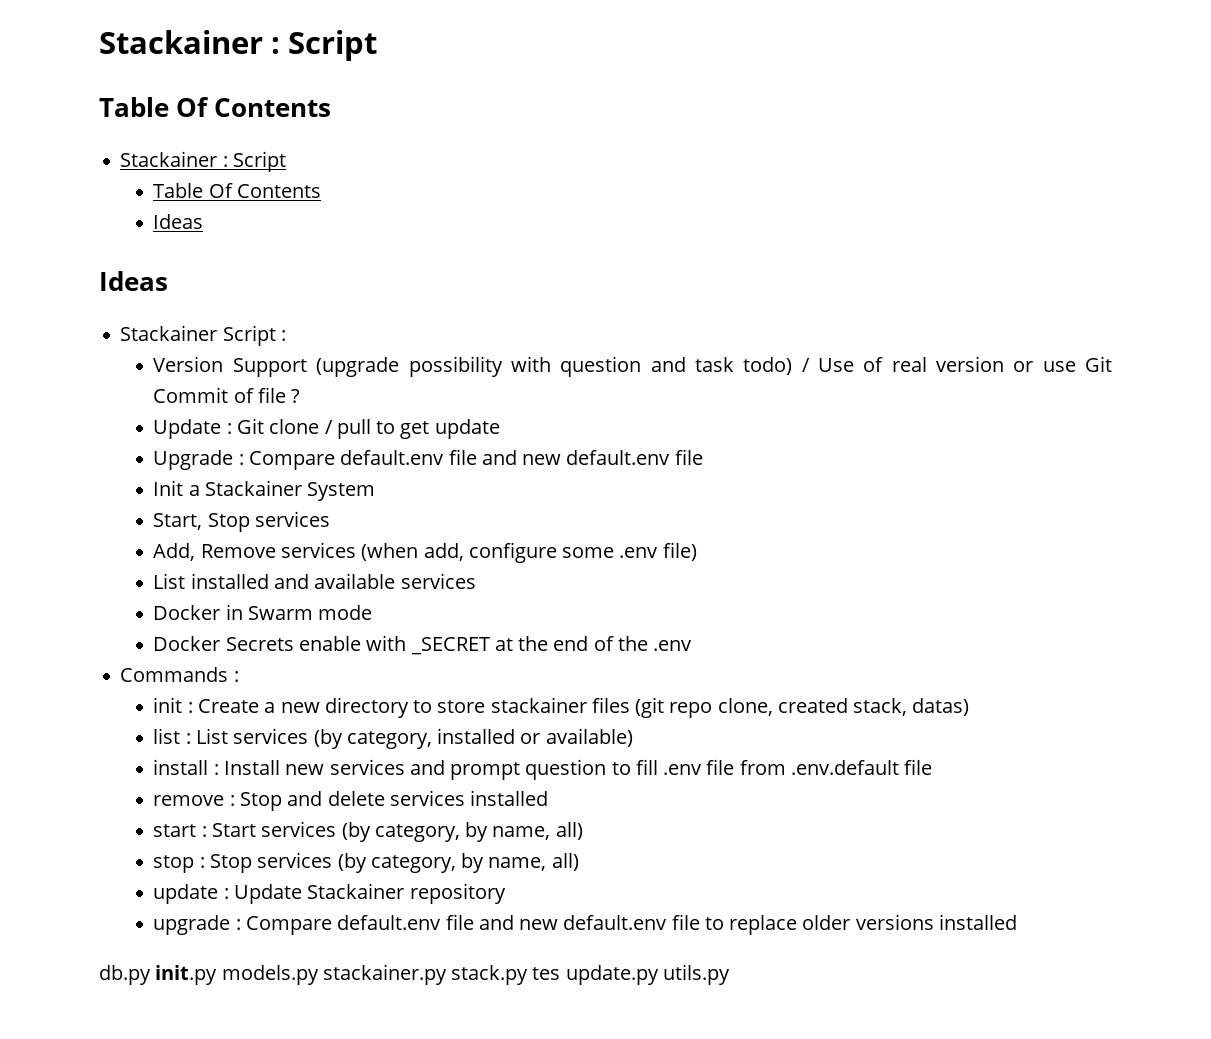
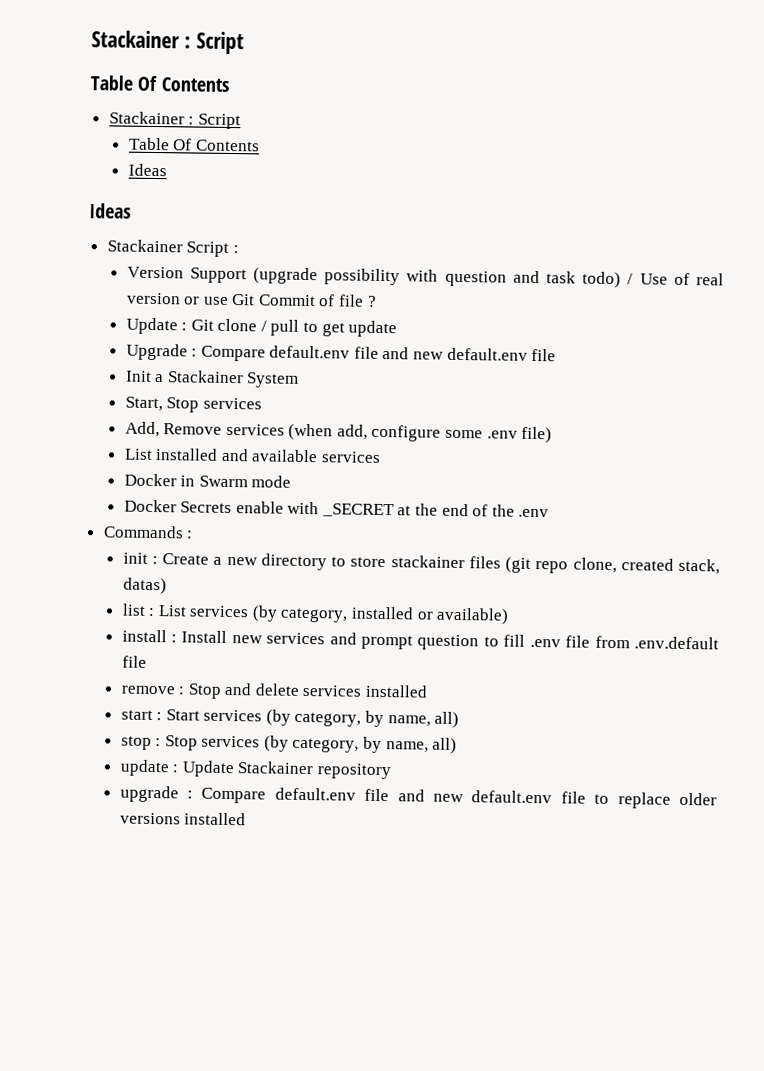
[99,964,730,985] // db.py init.py models.py stackainer.py stack.py tes update.py utils.py -> (247, 819) none

